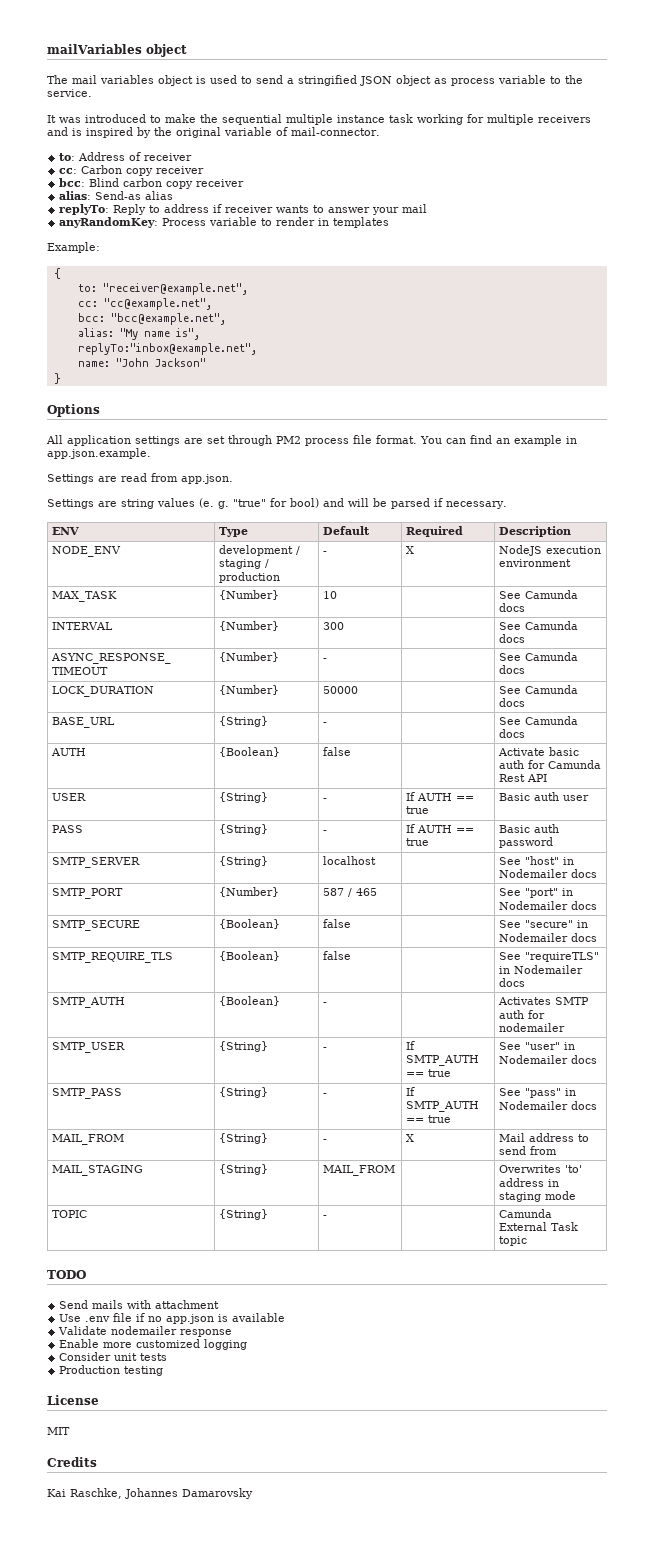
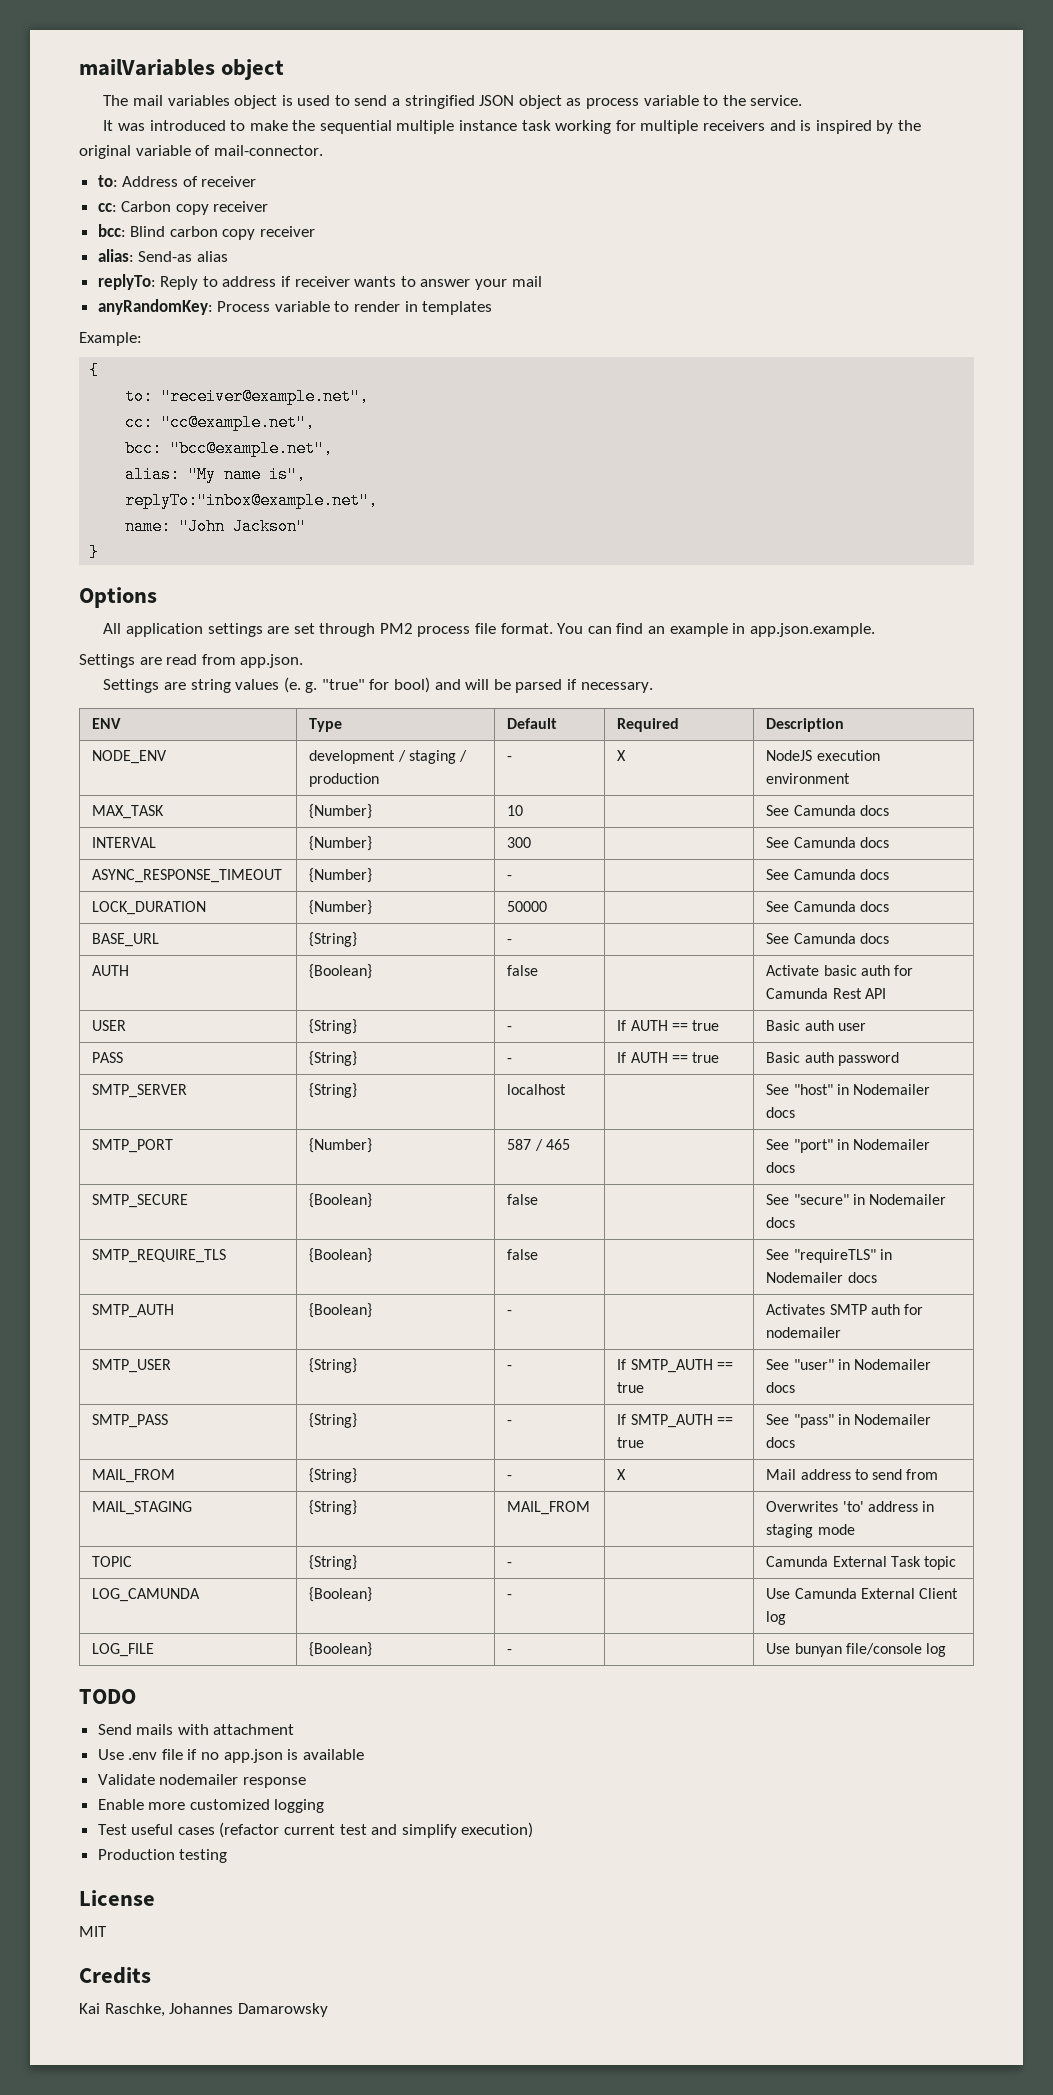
(527, 1241) none -> [92,1588,201,1602] [309,1587,373,1602] [507,1594,513,1599] [766,1588,958,1599] [766,1611,787,1625] [92,1643,155,1657] [309,1642,373,1657] [507,1649,513,1654] [766,1643,946,1657] // LOG_CAMUNDA | {Boolean} | - | | Use Camunda External Client log // LOG_FILE | {Boolean} | - | | Use bunyan file/console log
[59,1352,168,1361] Consider unit tests -> [97,1822,534,1838] Test useful cases (refactor current test and simplify execution)
[182,1488,253,1499] Damarovsky -> [237,2003,328,2017] Damarowsky

